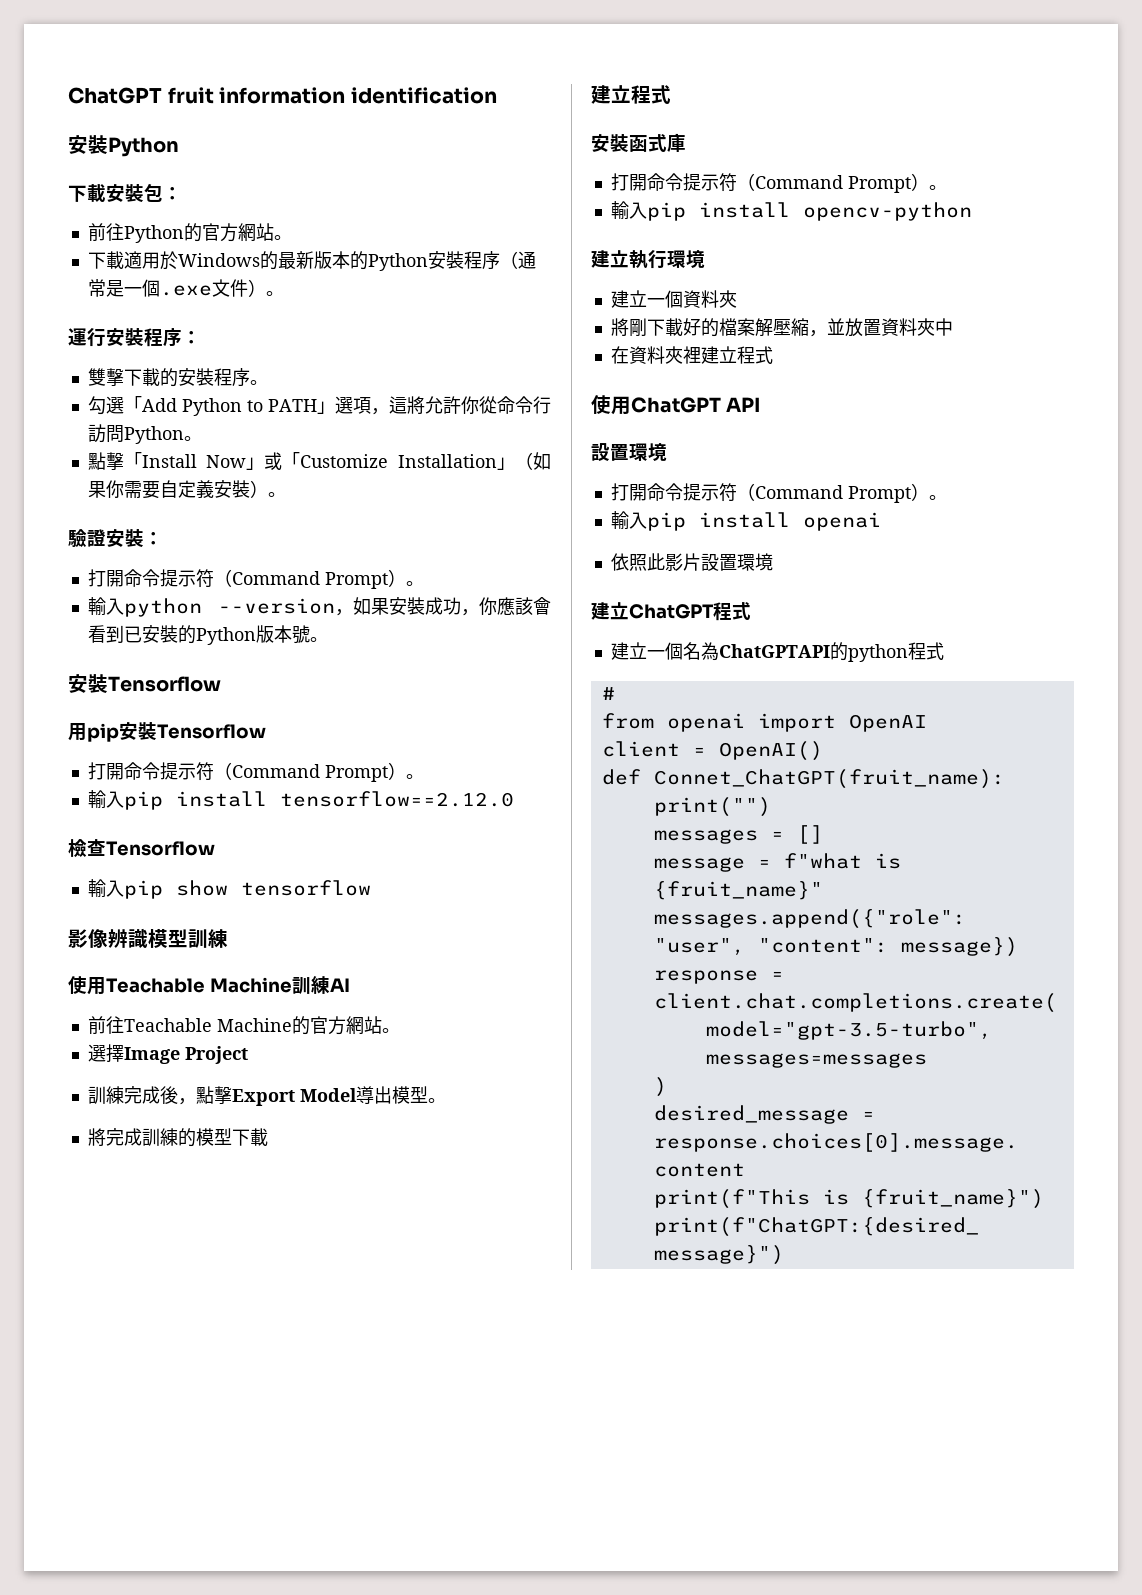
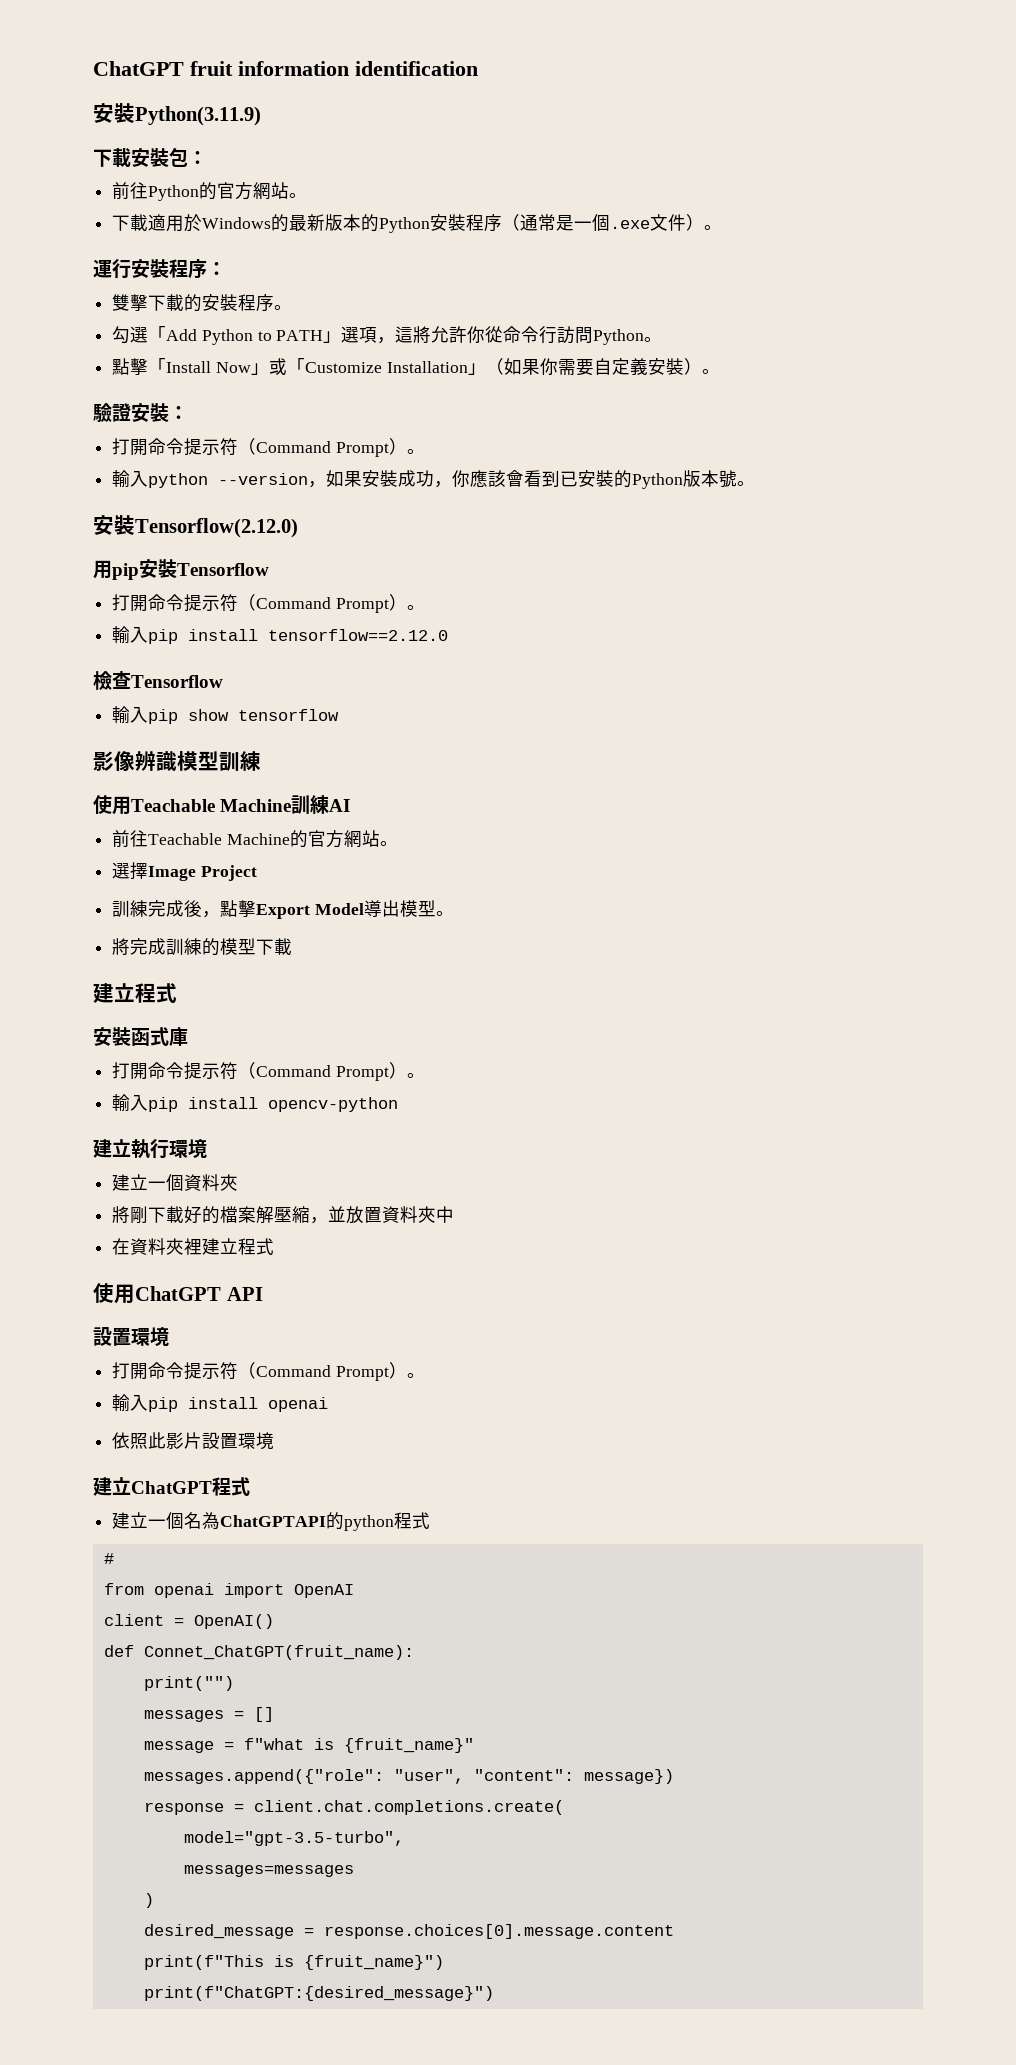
[108,137,179,157] Python -> [135,106,261,126] Python(3.11.9)
[108,676,221,692] Tensorflow -> [135,518,298,538] Tensorflow(2.12.0)

